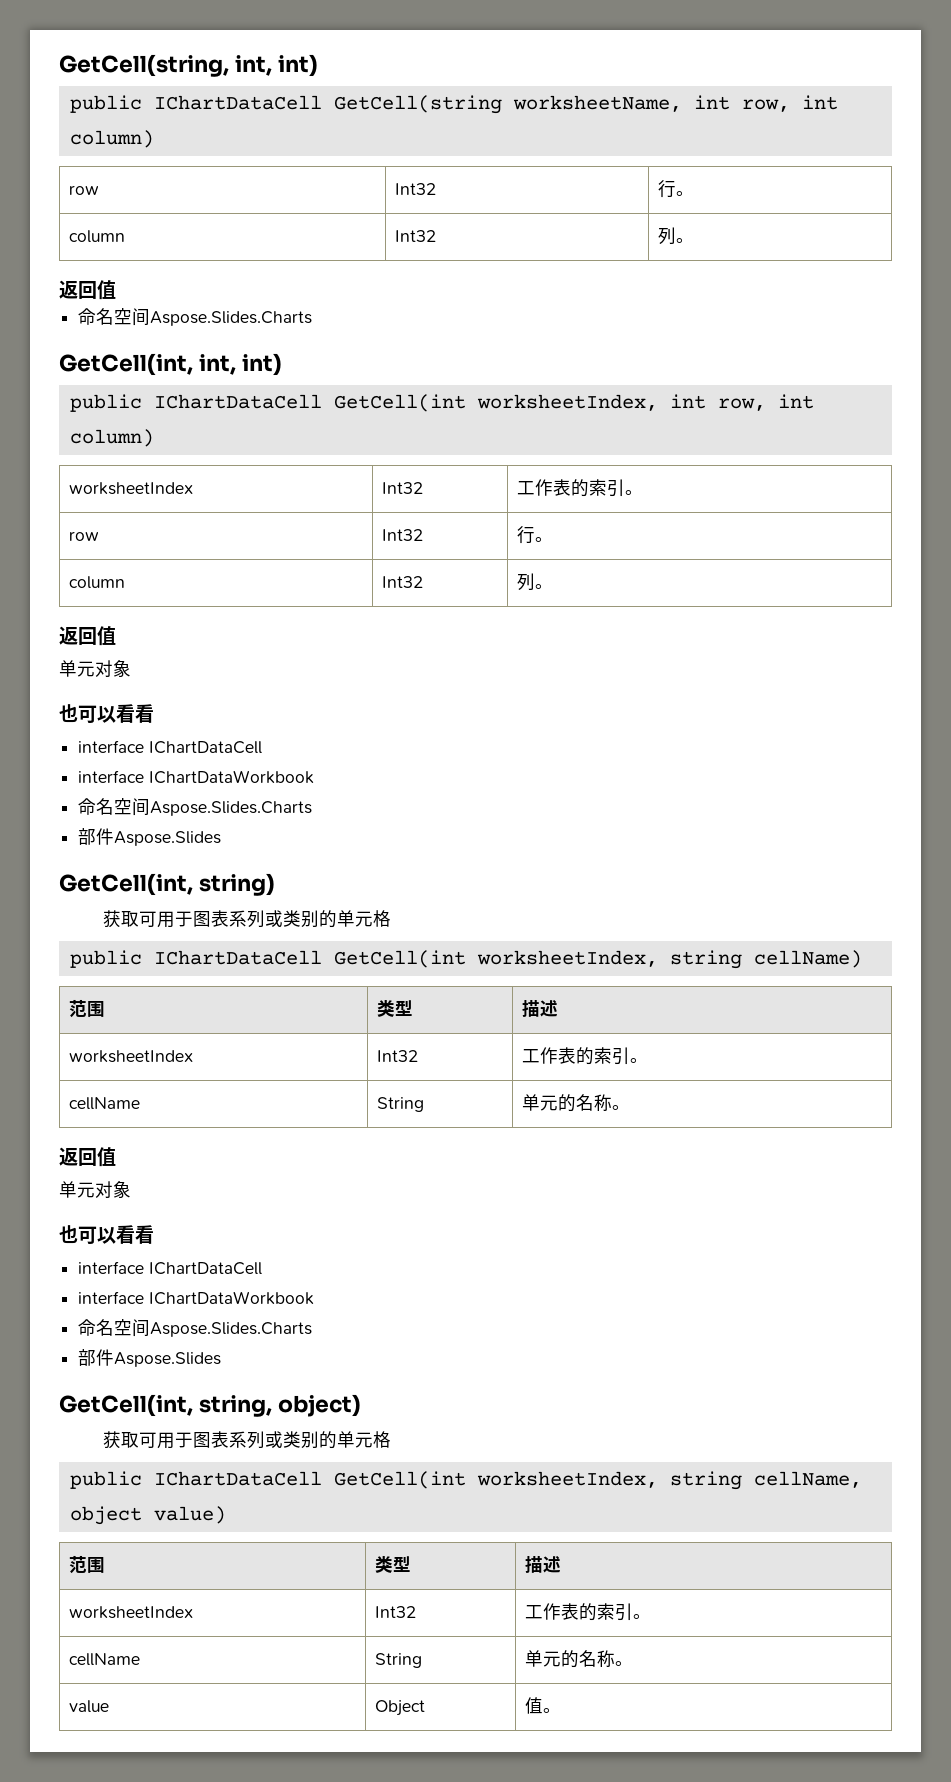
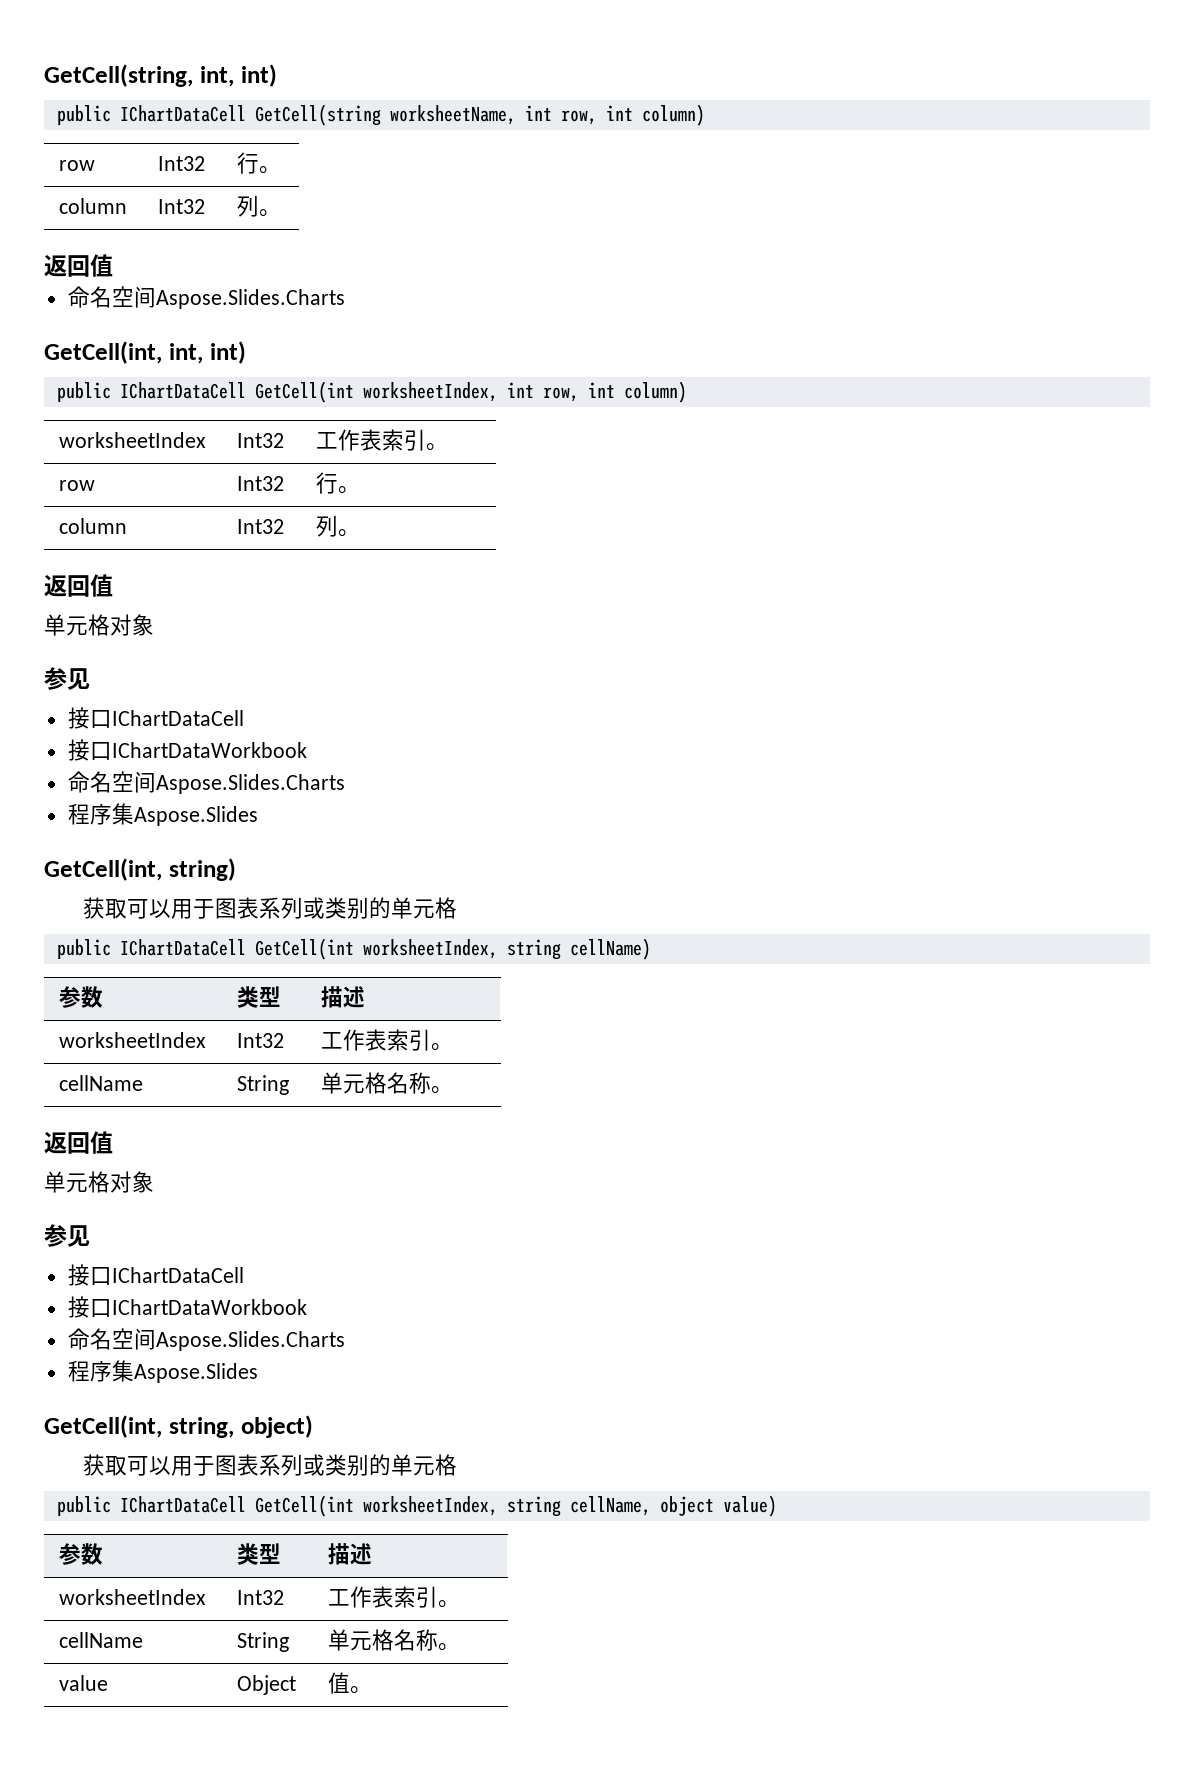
[571,479,590,497] 的 -> (383, 440) none
[95,660,131,677] [59,704,154,723] [78,740,263,754] [78,770,315,784] [78,798,313,816] [78,828,115,845] 对象 // 也可以看看 // interface IChartDataCell // interface IChartDataWorkbook // 命名空间Aspose.Slides.Charts // 部件 -> [88,614,154,636] [44,667,90,690] [67,707,244,729] [67,739,307,761] [67,771,345,794] [67,803,134,825] 格对象 // 参见 // 接口IChartDataCell // 接口IChartDataWorkbook // 命名空间Aspose.Slides.Charts // 程序集
(157, 919) none -> [148,899,171,918] 以
[69,999,106,1018] [377,1000,414,1017] [522,1000,559,1017] [69,1050,194,1063] [377,1050,419,1062] [522,1047,649,1065] [69,1097,141,1110] [377,1097,425,1112] [522,1094,577,1112] 范围 | 类型 | 描述 // worksheetIndex | Int32 | 工作表的索引。 // cellName | String | 单元的 -> [59,986,104,1008] [237,986,282,1008] [321,986,366,1008] [59,1032,207,1048] [237,1033,285,1048] [321,1029,454,1051] [59,1075,144,1091] [237,1075,290,1095] [321,1072,388,1094] 参数 | 类型 | 描述 // worksheetIndex | Int32 | 工作表索引。 // cellName | String | 单元格
[95,1181,131,1198] [59,1225,154,1244] [78,1261,263,1275] [78,1291,315,1305] [78,1319,313,1337] [78,1349,115,1366] 对象 // 也可以看看 // interface IChartDataCell // interface IChartDataWorkbook // 命名空间Aspose.Slides.Charts // 部件 -> [88,1171,154,1193] [44,1224,90,1247] [67,1264,244,1286] [67,1296,307,1318] [67,1328,345,1351] [67,1360,134,1382] 格对象 // 参见 // 接口IChartDataCell // 接口IChartDataWorkbook // 命名空间Aspose.Slides.Charts // 程序集
(157, 1440) none -> [148,1456,171,1475] 以
[69,1555,106,1574] [375,1556,412,1573] [525,1556,562,1573] [69,1606,194,1619] [375,1606,417,1618] [525,1603,652,1621] [69,1653,141,1666] [375,1653,423,1668] [525,1650,580,1668] 范围 | 类型 | 描述 // worksheetIndex | Int32 | 工作表的索引。 // cellName | String | 单元的 -> [59,1543,104,1565] [237,1543,282,1565] [328,1543,373,1565] [59,1589,207,1605] [237,1590,285,1605] [328,1586,461,1608] [59,1632,144,1648] [237,1632,290,1652] [328,1629,395,1651] 参数 | 类型 | 描述 // worksheetIndex | Int32 | 工作表索引。 // cellName | String | 单元格

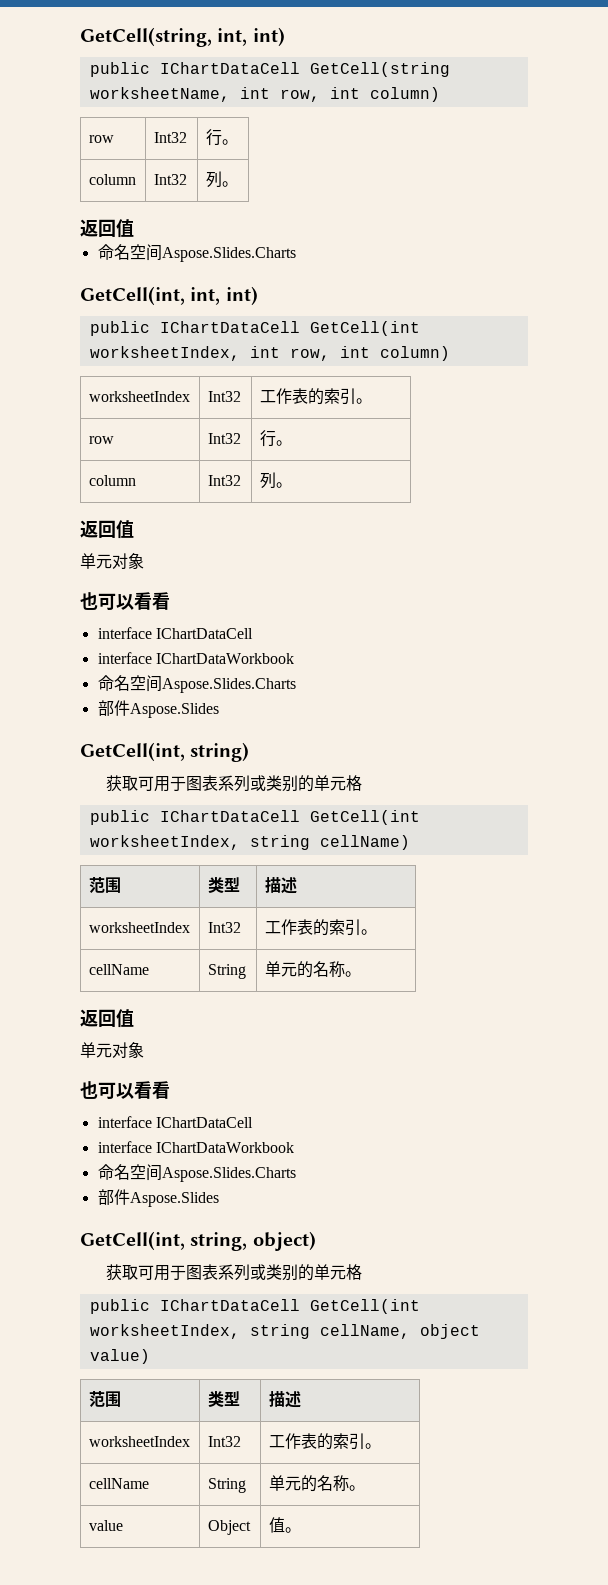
(383, 440) none -> [307,388,324,405] 的
[88,614,154,636] [44,667,90,690] [67,707,244,729] [67,739,307,761] [67,771,345,794] [67,803,134,825] 格对象 // 参见 // 接口IChartDataCell // 接口IChartDataWorkbook // 命名空间Aspose.Slides.Charts // 程序集 -> [112,553,144,569] [80,592,170,610] [97,627,253,639] [97,652,294,664] [97,675,296,693] [97,700,130,716] 对象 // 也可以看看 // interface IChartDataCell // interface IChartDataWorkbook // 命名空间Aspose.Slides.Charts // 部件
[148,899,171,918] 以 -> (154, 783) none
[59,986,104,1008] [237,986,282,1008] [321,986,366,1008] [59,1032,207,1048] [237,1033,285,1048] [321,1029,454,1051] [59,1075,144,1091] [237,1075,290,1095] [321,1072,388,1094] 参数 | 类型 | 描述 // worksheetIndex | Int32 | 工作表索引。 // cellName | String | 单元格 -> [88,877,121,894] [207,877,240,893] [264,877,297,894] [88,922,190,933] [207,922,241,933] [264,919,377,936] [88,964,149,975] [207,964,246,979] [264,961,313,978] 范围 | 类型 | 描述 // worksheetIndex | Int32 | 工作表的索引。 // cellName | String | 单元的
[88,1171,154,1193] [44,1224,90,1247] [67,1264,244,1286] [67,1296,307,1318] [67,1328,345,1351] [67,1360,134,1382] 格对象 // 参见 // 接口IChartDataCell // 接口IChartDataWorkbook // 命名空间Aspose.Slides.Charts // 程序集 -> [112,1042,144,1058] [80,1081,170,1099] [97,1116,253,1128] [97,1141,294,1153] [97,1164,296,1182] [97,1189,130,1205] 对象 // 也可以看看 // interface IChartDataCell // interface IChartDataWorkbook // 命名空间Aspose.Slides.Charts // 部件
[148,1456,171,1475] 以 -> (154, 1272) none
[59,1543,104,1565] [237,1543,282,1565] [328,1543,373,1565] [59,1589,207,1605] [237,1590,285,1605] [328,1586,461,1608] [59,1632,144,1648] [237,1632,290,1652] [328,1629,395,1651] 参数 | 类型 | 描述 // worksheetIndex | Int32 | 工作表索引。 // cellName | String | 单元格 -> [88,1391,121,1408] [207,1391,240,1407] [268,1391,301,1408] [88,1436,190,1447] [207,1436,241,1447] [268,1433,381,1450] [88,1478,149,1489] [207,1478,246,1493] [268,1475,317,1492] 范围 | 类型 | 描述 // worksheetIndex | Int32 | 工作表的索引。 // cellName | String | 单元的

